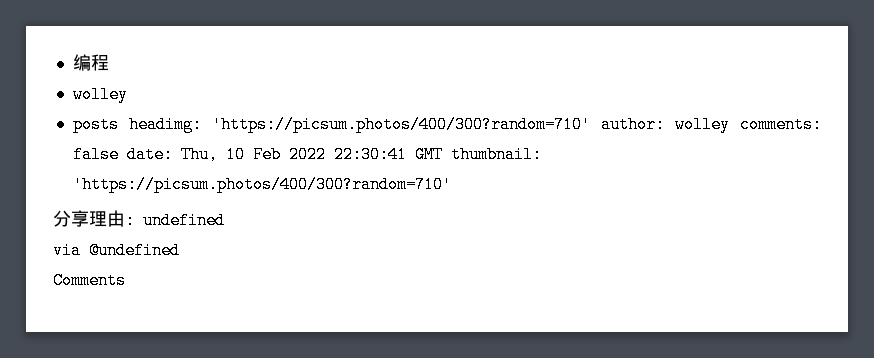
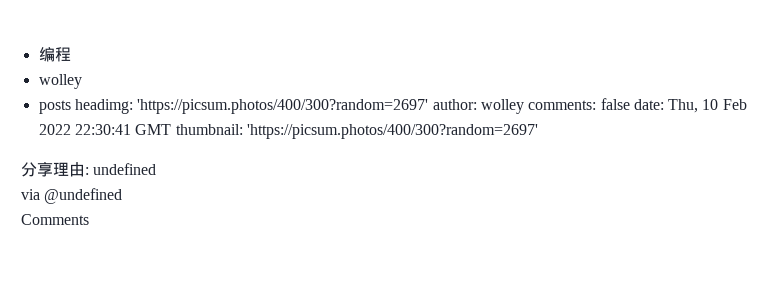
[211,116,591,133] 'https://picsum.photos/400/300?random=710' -> [137,99,429,114] 'https://picsum.photos/400/300?random=2697'
[72,176,452,193] 'https://picsum.photos/400/300?random=710' -> [246,124,538,139] 'https://picsum.photos/400/300?random=2697'

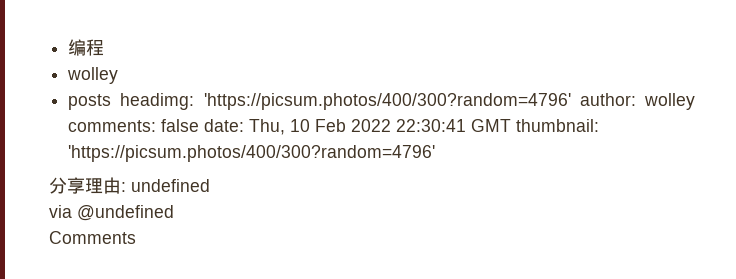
[137,99,429,114] 'https://picsum.photos/400/300?random=2697' -> [203,93,571,110] 'https://picsum.photos/400/300?random=4796'
[246,124,538,139] 'https://picsum.photos/400/300?random=2697' -> [68,145,436,162] 'https://picsum.photos/400/300?random=4796'

